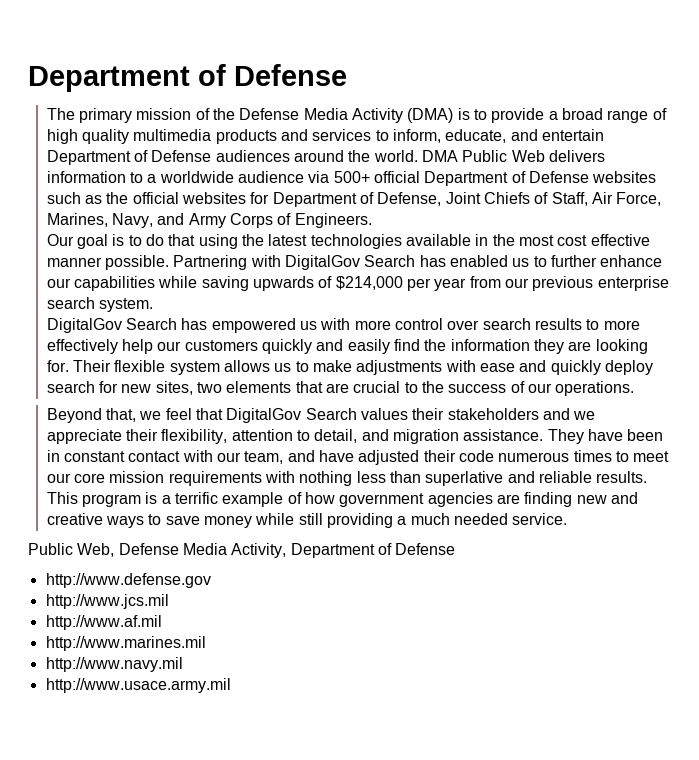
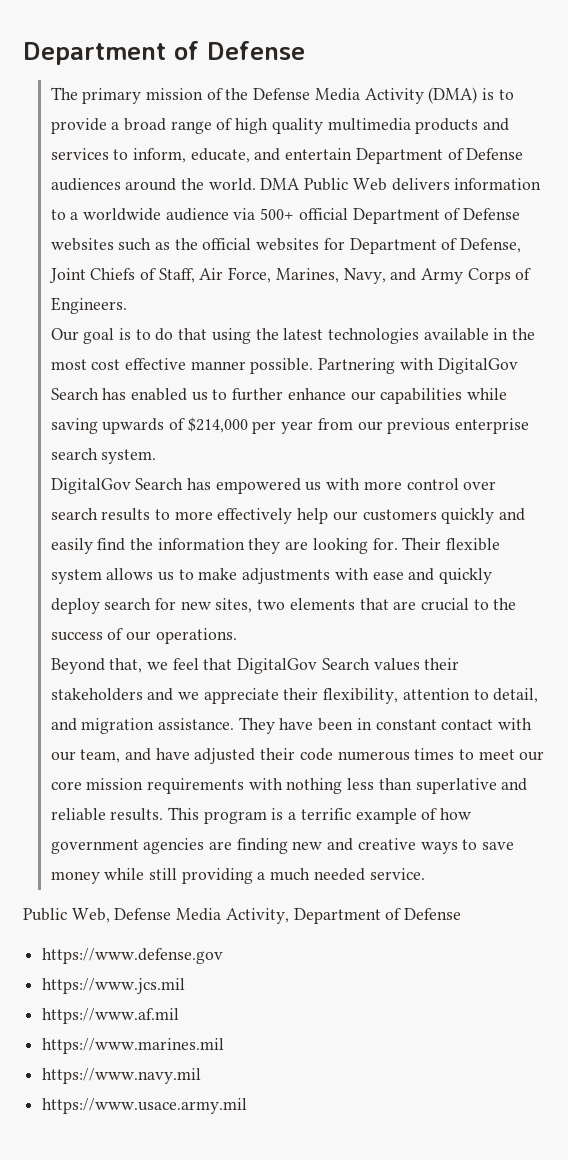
[45,573,211,588] [45,594,169,609] [45,615,162,630] [45,636,206,651] [45,657,183,672] [45,678,231,693] http://www.defense.gov // http://www.jcs.mil // http://www.af.mil // http://www.marines.mil // http://www.navy.mil // http://www.usace.army.mil -> [42,948,224,964] [42,978,186,994] [42,1008,180,1024] [42,1038,225,1054] [42,1068,202,1084] [42,1098,248,1114] https://www.defense.gov // https://www.jcs.mil // https://www.af.mil // https://www.marines.mil // https://www.navy.mil // https://www.usace.army.mil

